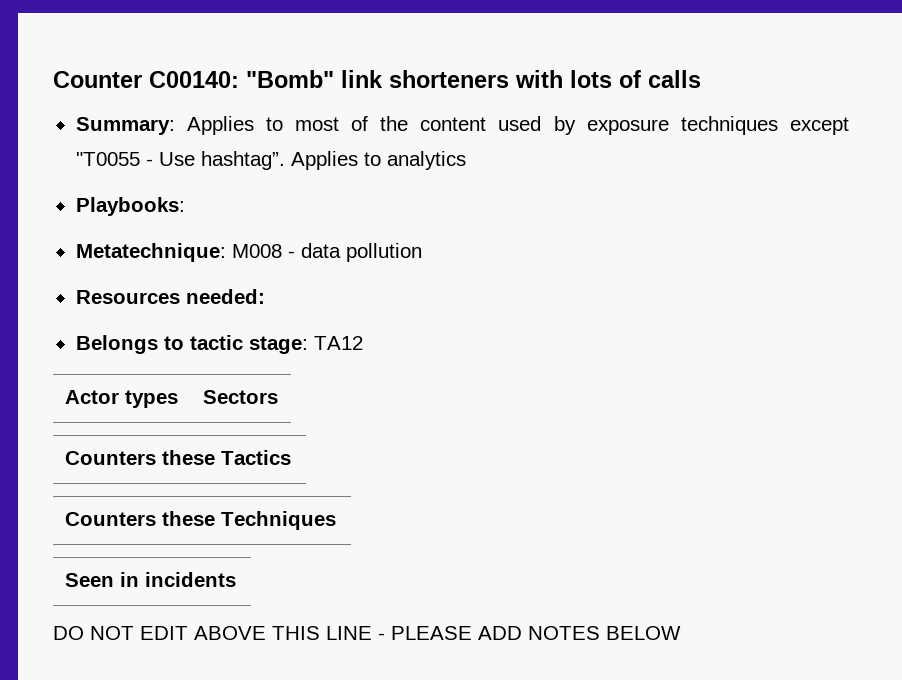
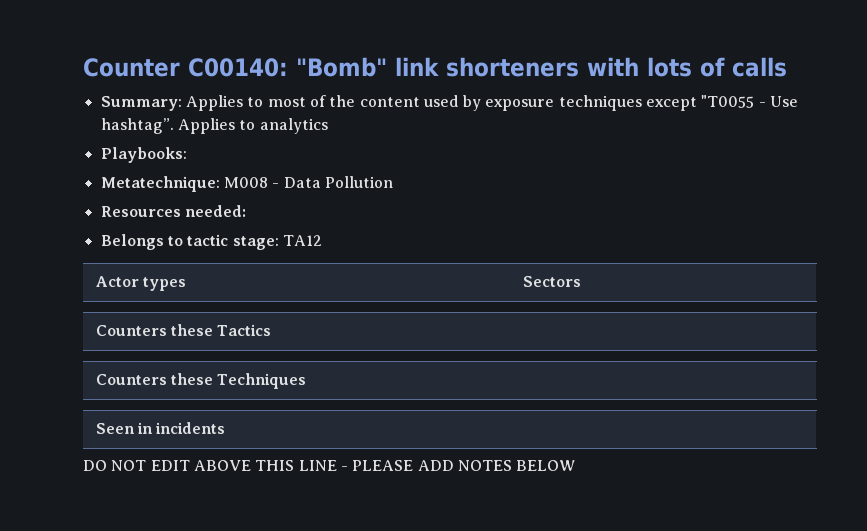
[300,243,422,262] data pollution -> [283,176,393,188] Data Pollution

